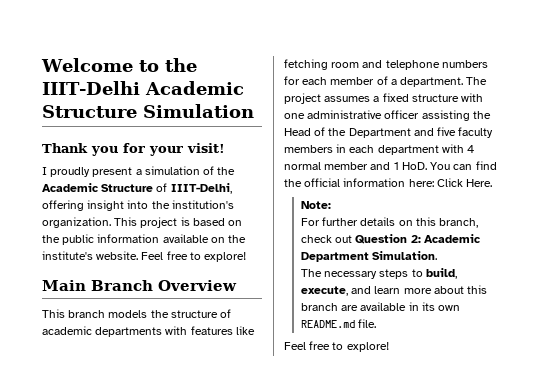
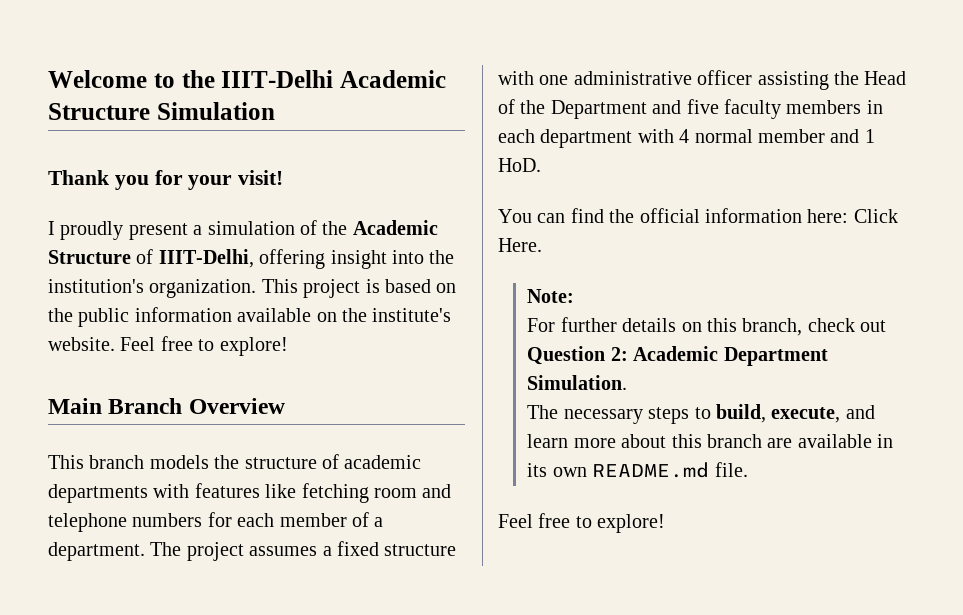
(427, 166) none -> (541, 165) //

